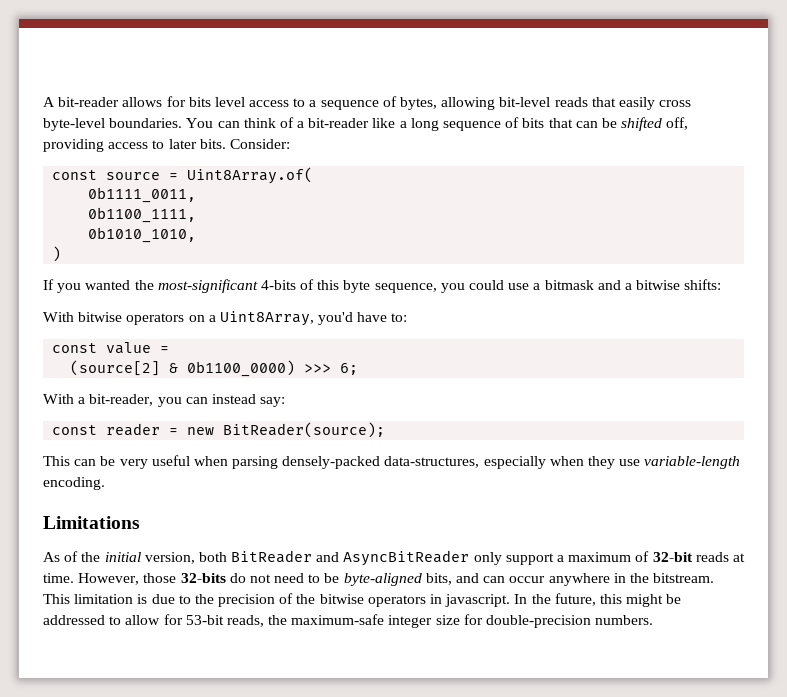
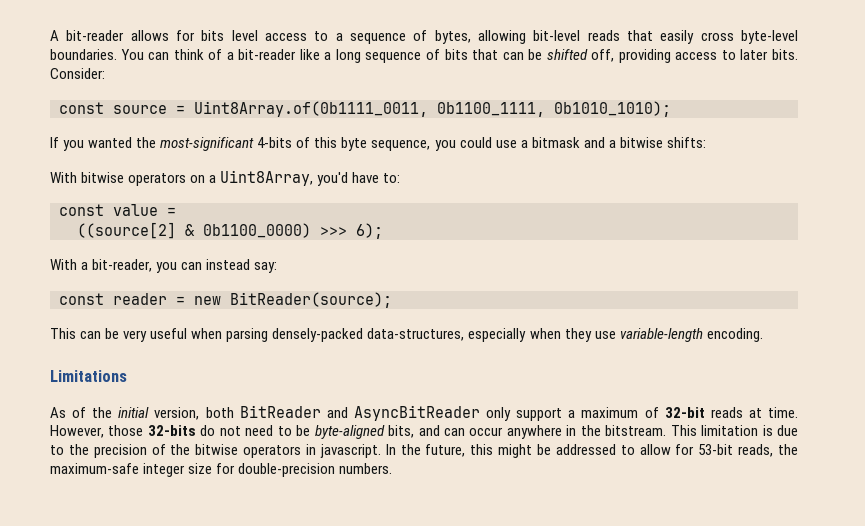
[187,167,314,184] [88,187,197,203] Uint8Array.of( // 0b1111_0011, // -> [194,101,428,117] Uint8Array.of(0b1111_0011,
[88,227,197,243] [52,246,62,262] // 0b1010_1010, // ) -> [554,101,671,117] 0b1010_1010);
[70,360,161,376] (source[2] -> [77,222,176,239] ((source[2]
[340,363,359,375] 6; -> [356,223,383,239] 6);

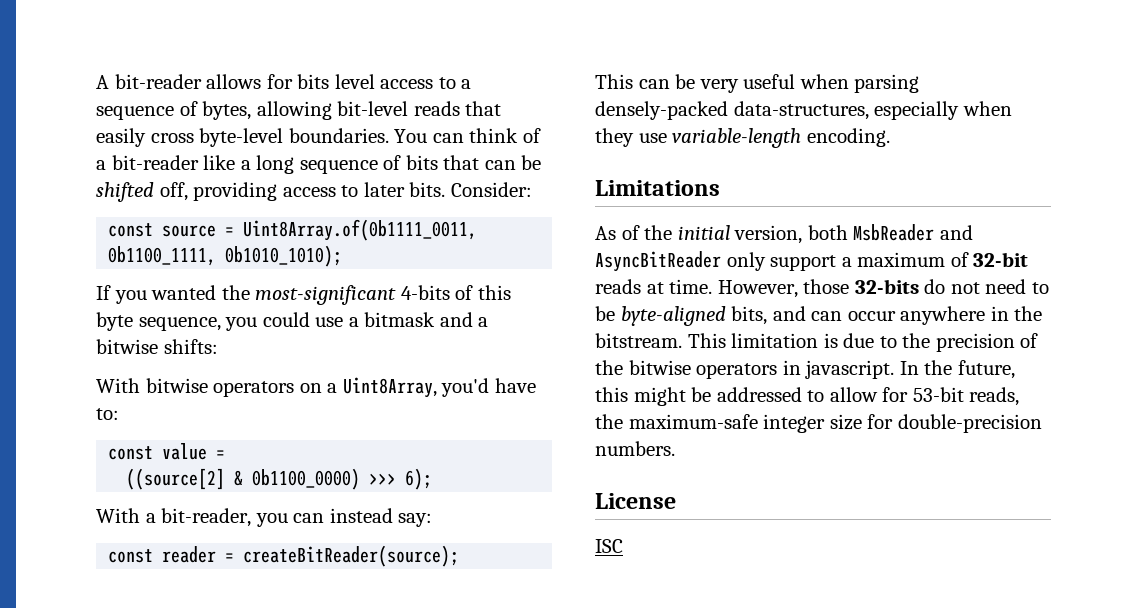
[194,292,392,308] new BitReader(source); -> [243,545,460,567] createBitReader(source);
[239,405,321,418] BitReader -> [853,224,935,241] MsbReader
(393, 468) none -> [595,493,676,509] [595,539,623,553] // License // ISC

